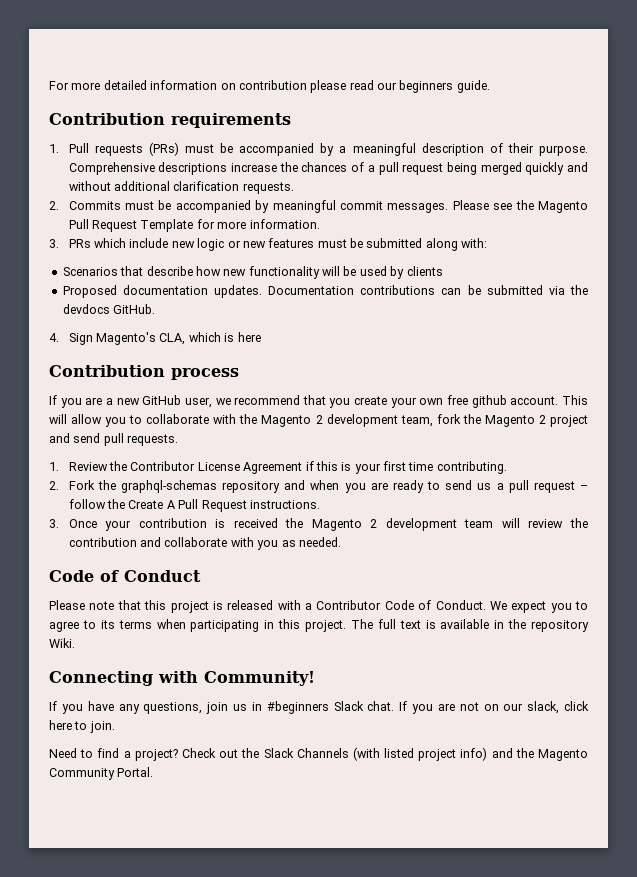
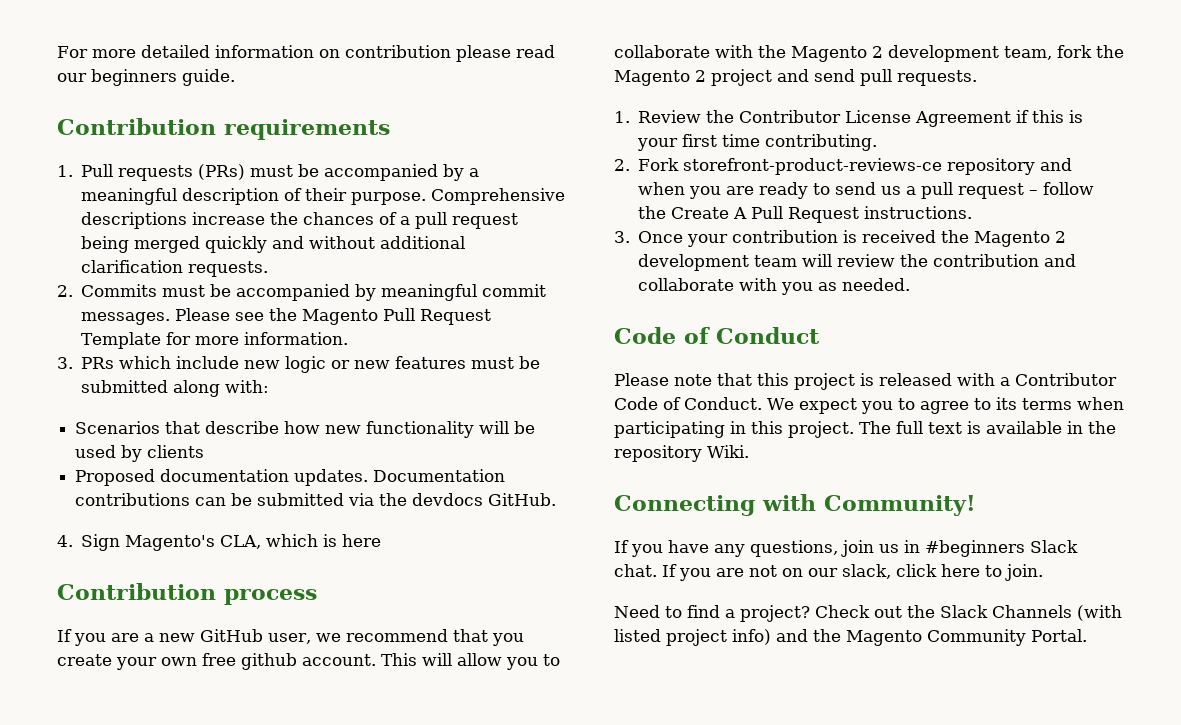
[97,480,217,493] the graphql-schemas -> [683,158,943,175] storefront-product-reviews-ce

